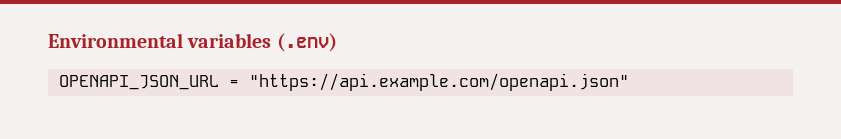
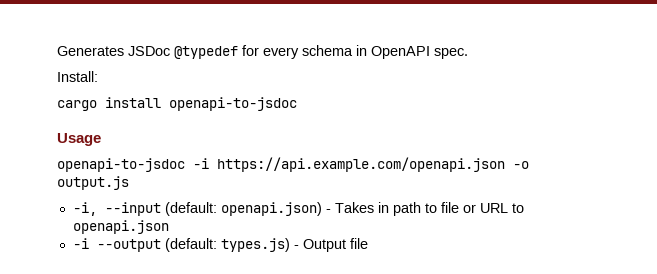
[48,33,337,52] [58,73,629,91] Environmental variables (.env) // OPENAPI_JSON_URL = "https://api.example.com/openapi.json" -> [57,45,468,59] [57,71,98,82] [57,97,297,111] [57,133,101,146] [57,157,529,172] [57,176,129,190] [72,202,524,216] [72,220,169,234] [72,238,368,252] Generates JSDoc @typedef for every schema in OpenAPI spec. // Install: // cargo install openapi-to-jsdoc // Usage // openapi-to-jsdoc -i https://api.example.com/openapi.json -o output.js // -i, --input (default: openapi.json) - Takes in path to file or URL to openapi.json // -i --output (default: types.js) - Output file

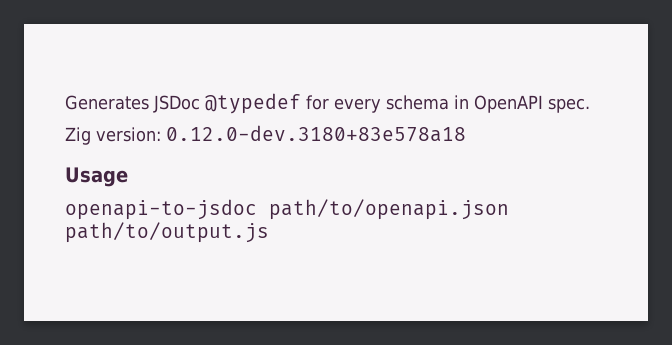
[57,71,98,82] [57,97,297,111] [57,133,101,146] [57,157,529,172] [57,176,129,190] [72,202,524,216] [72,220,169,234] [72,238,368,252] Install: // cargo install openapi-to-jsdoc // Usage // openapi-to-jsdoc -i https://api.example.com/openapi.json -o output.js // -i, --input (default: openapi.json) - Takes in path to file or URL to openapi.json // -i --output (default: types.js) - Output file -> [65,125,466,145] [65,167,128,187] [65,199,509,220] [65,222,269,243] Zig version: 0.12.0-dev.3180+83e578a18 // Usage // openapi-to-jsdoc path/to/openapi.json path/to/output.js

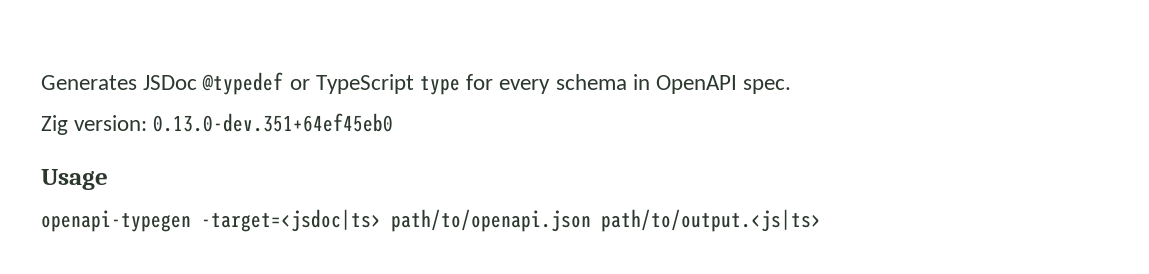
(301, 103) none -> [289,74,461,95] or TypeScript type
[166,125,466,142] 0.12.0-dev.3180+83e578a18 -> [153,113,394,132] 0.13.0-dev.351+64ef45eb0
[65,199,509,220] [65,222,269,243] openapi-to-jsdoc path/to/openapi.json path/to/output.js -> [41,209,821,232] openapi-typegen -target=<jsdoc|ts> path/to/openapi.json path/to/output.<js|ts>

